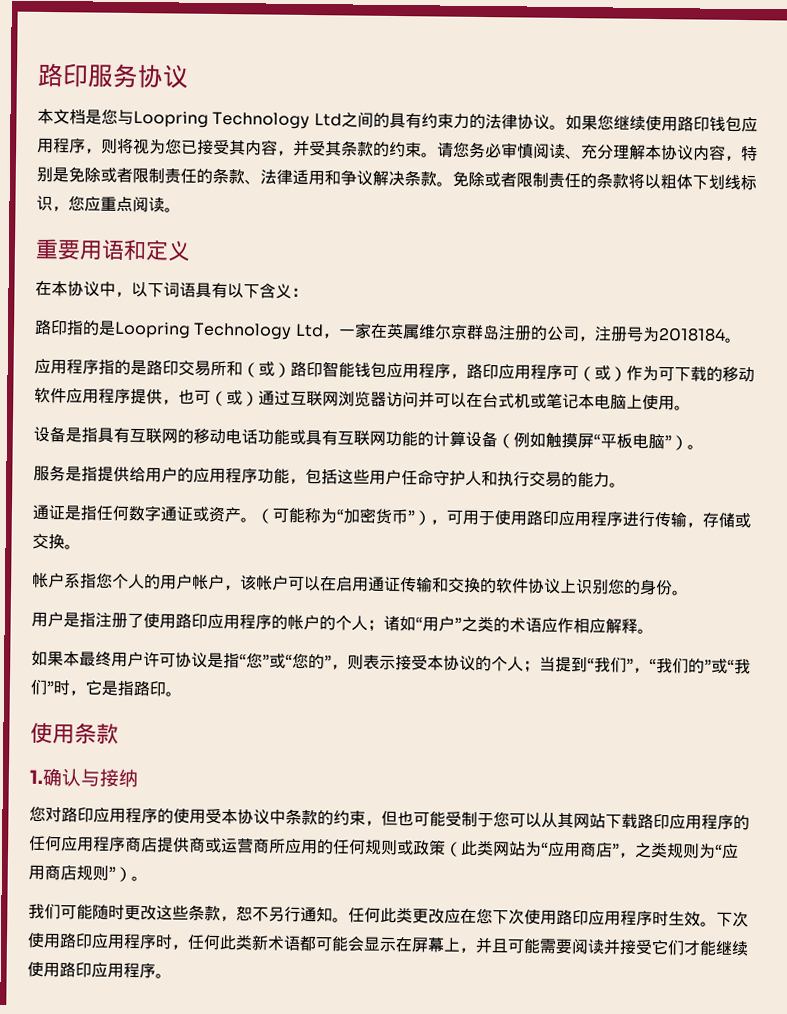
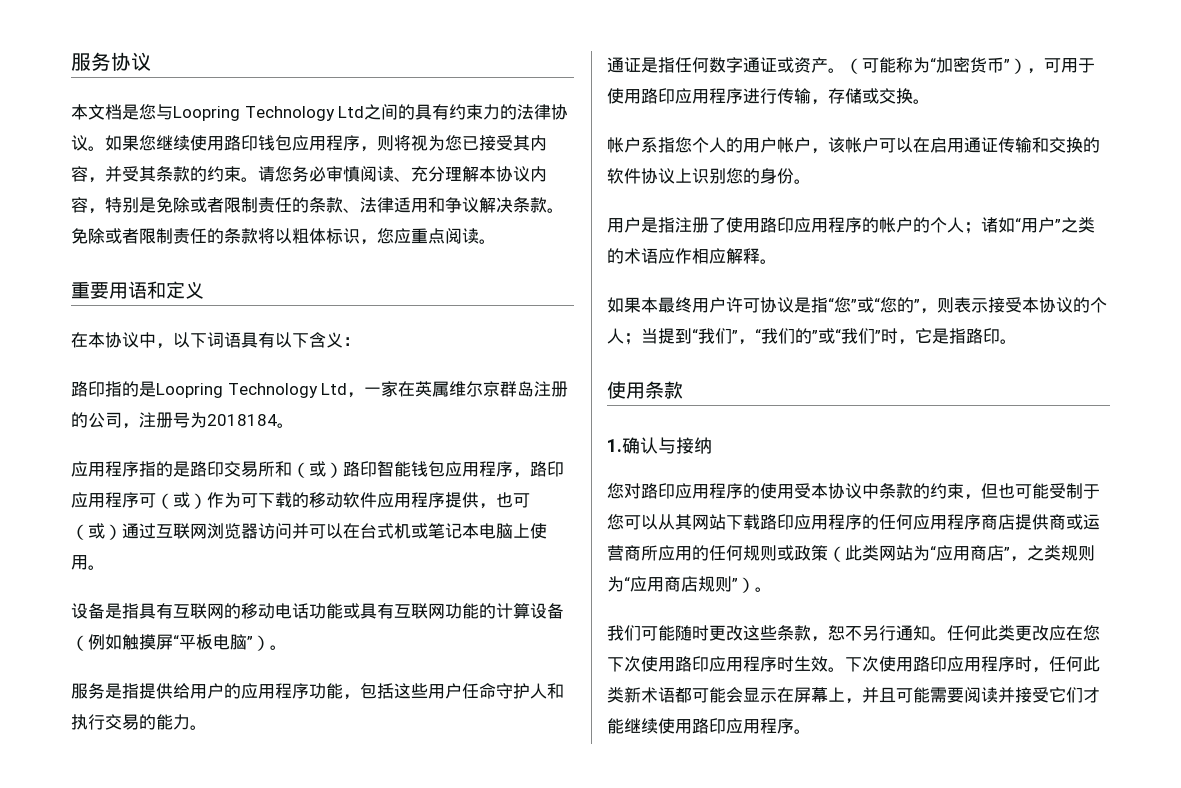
[37,62,89,88] 路印 -> (71, 62) none
[692,174,741,190] 下划线 -> (326, 236) none

